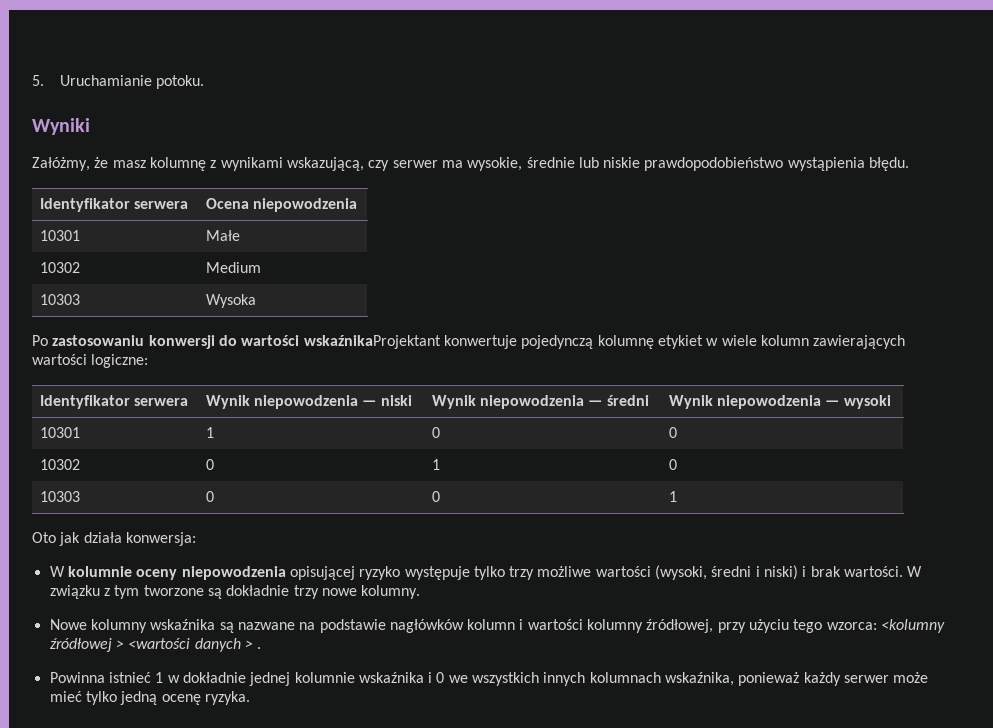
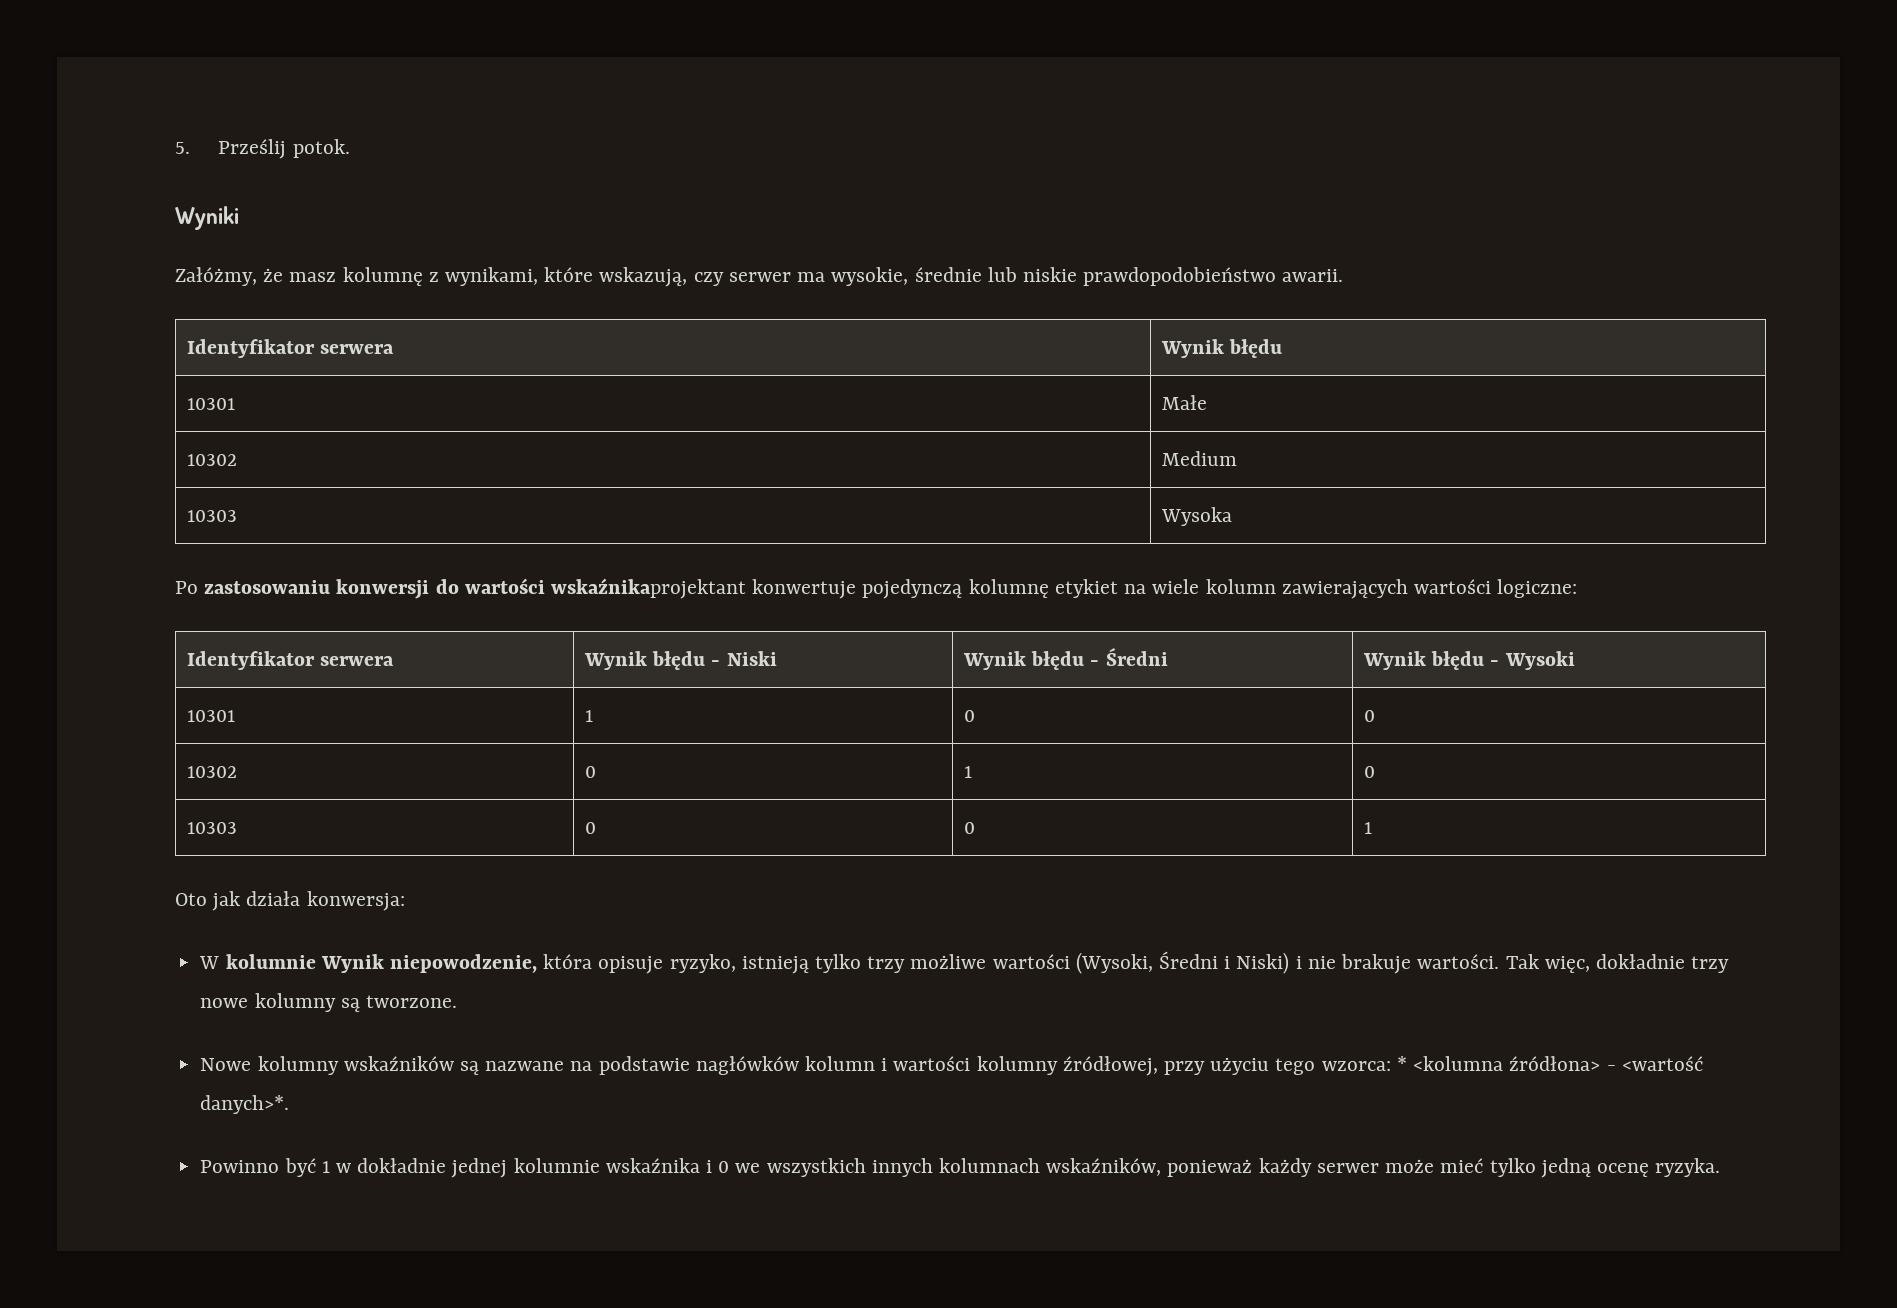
[60,75,205,89] Uruchamianie potoku. -> [218,139,350,159] Prześlij potok.
[220,157,364,171] wynikami wskazującą, -> [445,267,688,287] wynikami, które wskazują,
[787,157,910,171] [39,198,189,212] [205,198,358,212] wystąpienia błędu. // Identyfikator serwera | Ocena niepowodzenia -> [1282,269,1344,282] [186,339,395,358] [1160,339,1283,358] awarii. // Identyfikator serwera | Wynik błędu
[303,335,441,349] wskaźnikaProjektant -> [551,578,747,599] wskaźnikaprojektant
[706,338,719,346] w -> [1124,584,1147,594] na
[254,395,412,409] [431,395,649,409] [668,395,891,409] niepowodzenia — niski | Wynik niepowodzenia — średni | Wynik niepowodzenia — wysoki -> [652,651,777,670] [962,648,1168,670] [1362,651,1575,670] błędu - Niski | Wynik błędu - Średni | Wynik błędu - Wysoki
[136,565,923,580] [49,585,421,599] oceny niepowodzenia opisującej ryzyko występuje tylko trzy możliwe wartości (wysoki, średni i niski) i brak wartości. W związku z tym tworzone są dokładnie trzy nowe kolumny. -> [320,951,1730,974] [200,993,457,1012] Wynik niepowodzenie, która opisuje ryzyko, istnieją tylko trzy możliwe wartości (Wysoki, Średni i Niski) i nie brakuje wartości. Tak więc, dokładnie trzy nowe kolumny są tworzone.
[150,619,216,630] wskaźnika -> [343,1056,454,1071] wskaźników
[881,619,946,633] [49,638,262,652] [49,672,151,683] <kolumny źródłowej > <wartości danych > . // Powinna istnieć -> [1396,1056,1703,1071] [200,1095,290,1114] [200,1158,316,1177] * <kolumna źródłona> - <wartość danych>*. // Powinno być
[665,672,735,686] wskaźnika, -> [1046,1158,1162,1176] wskaźników,

